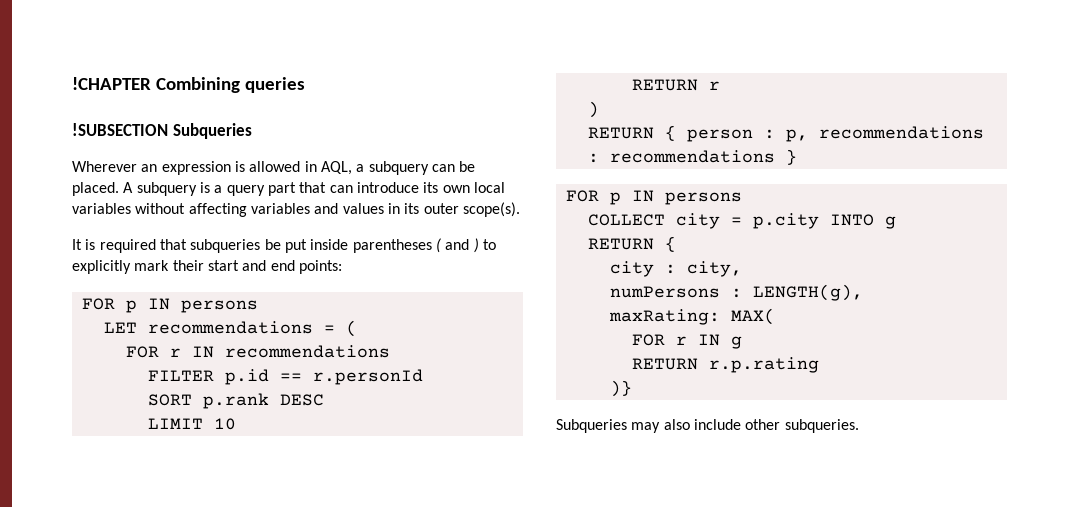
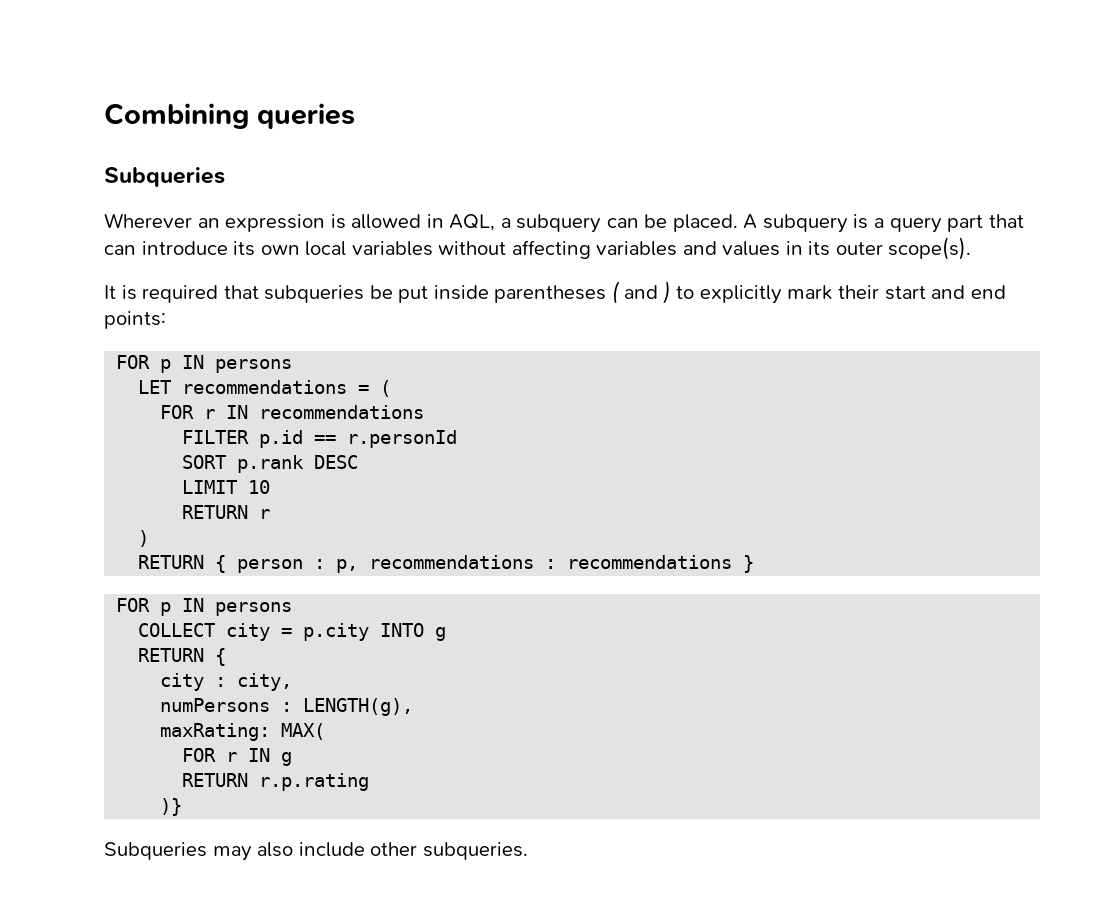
[72,77,151,90] !CHAPTER -> (104, 116) none
[72,123,168,136] !SUBSECTION -> (355, 116) none

